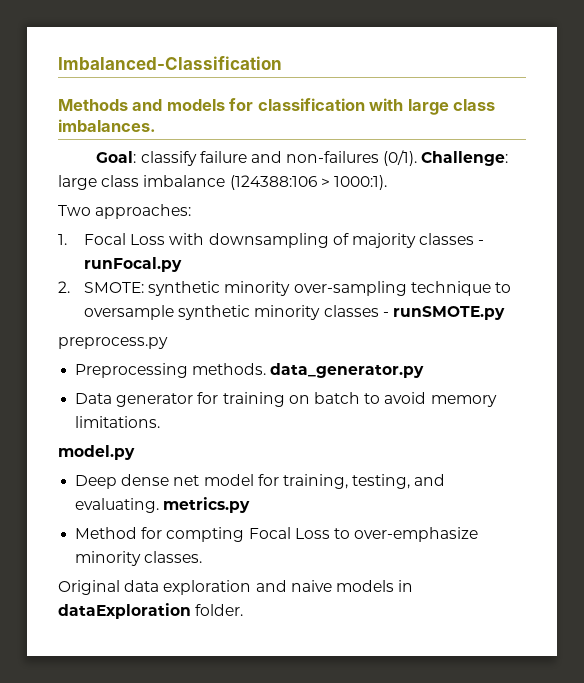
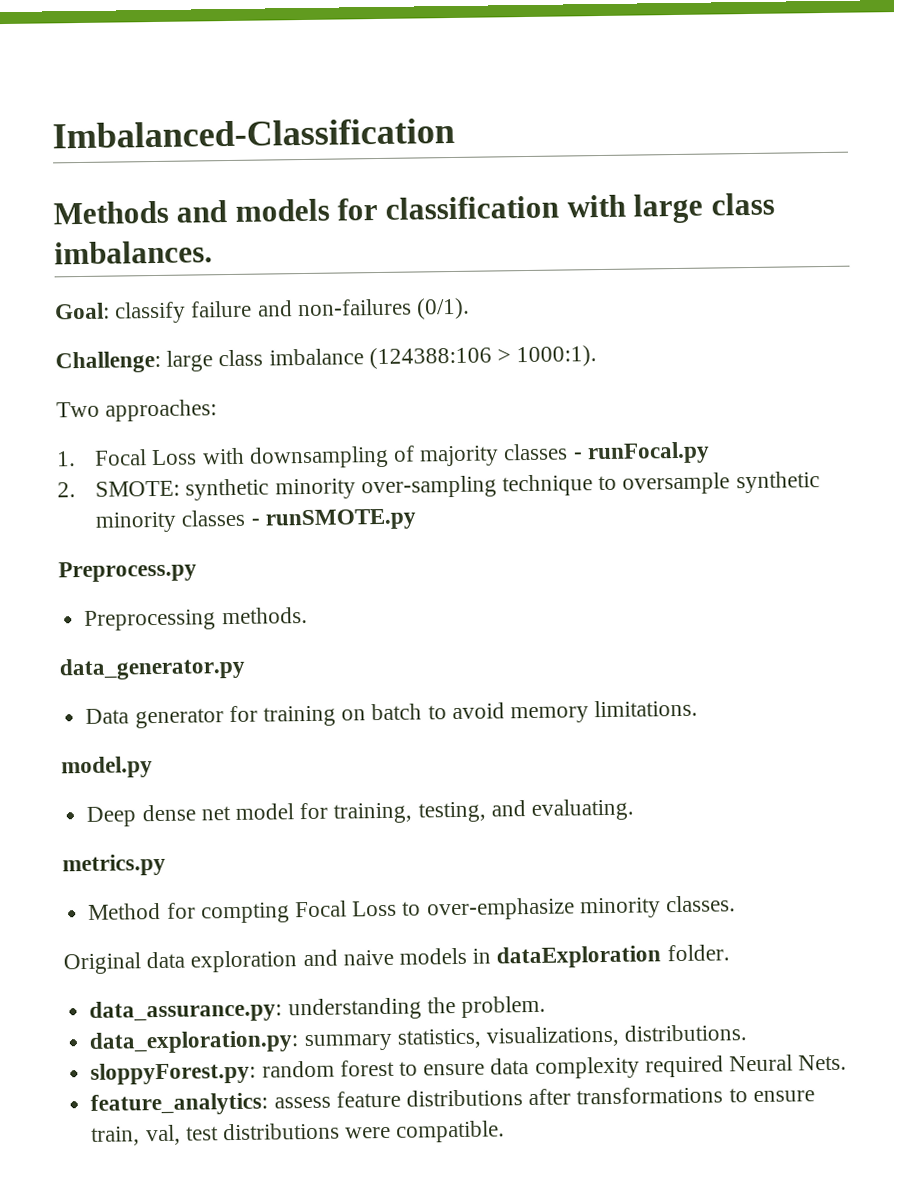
(418, 158) none -> (471, 308) //
[58,337,168,349] preprocess.py -> [58,560,197,583] Preprocess.py
(267, 369) none -> (308, 615) //
(160, 505) none -> (634, 809) //
(244, 610) none -> [89,995,546,1023] [89,1024,748,1054] [90,1054,848,1085] [90,1086,815,1116] [91,1120,506,1146] // data_assurance.py: understanding the problem. // data_exploration.py: summary statistics, visualizations, distributions. // sloppyForest.py: random forest to ensure data complexity required Neural Nets. // feature_analytics: assess feature distributions after transformations to ensure train, val, test distributions were compatible.

